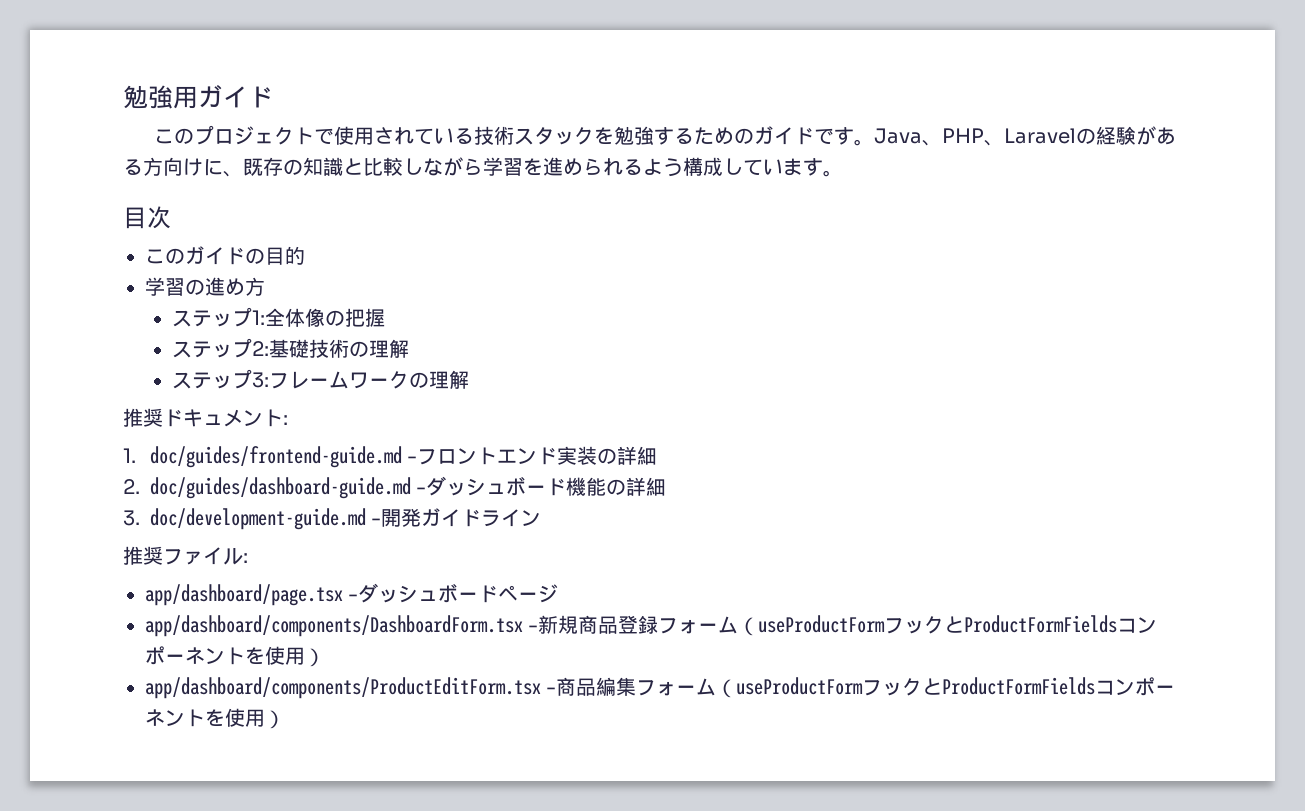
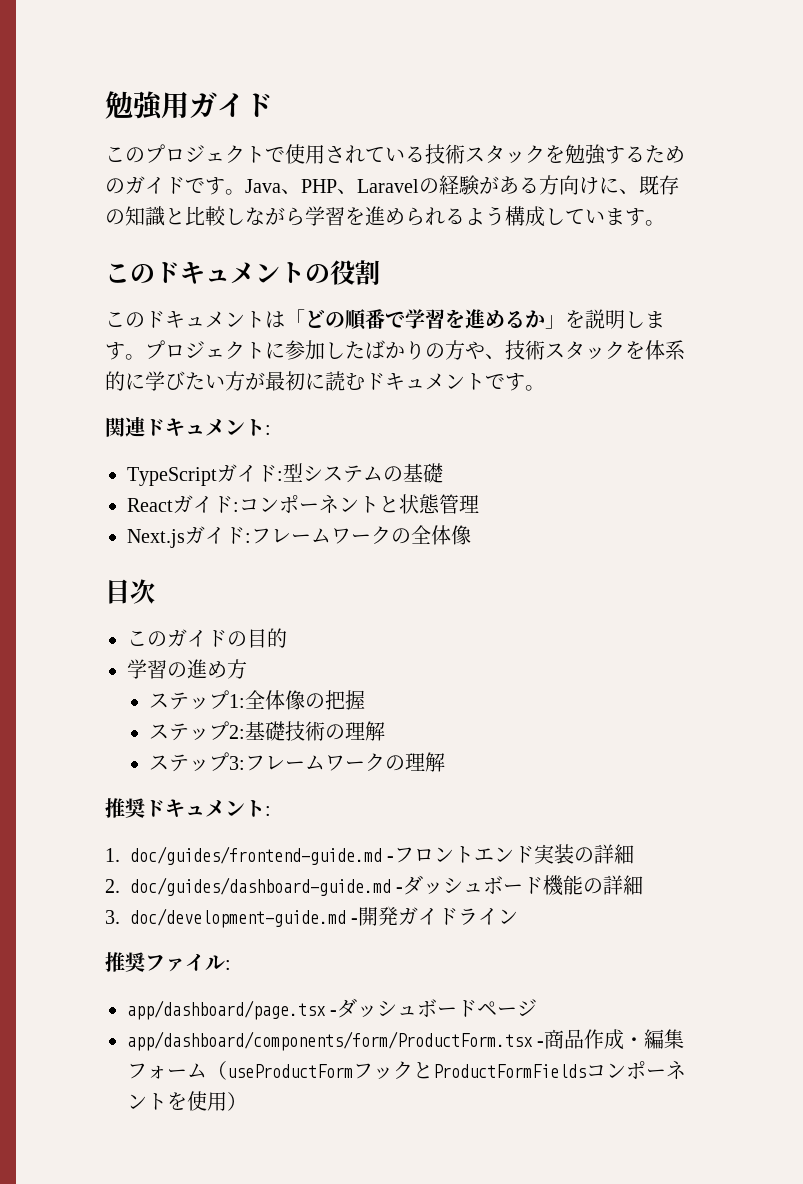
(843, 173) none -> [105,260,380,285] [105,309,665,330] [105,340,685,360] [105,371,545,391] [105,416,271,437] [127,463,443,486] [127,494,479,514] [127,525,471,548] // このドキュメントの役割 // このドキュメントは「どの順番で学習を進めるか」を説明します。プロジェクトに参加したばかりの方や、技術スタックを体系的に学びたい方が最初に読むドキュメントです。 // 関連ドキュメント: // TypeScriptガイド:型システムの基礎 // Reactガイド:コンポーネントと状態管理 // Next.jsガイド:フレームワークの全体像
[145,615,1158,637] [145,646,325,667] [145,677,541,699] app/dashboard/components/DashboardForm.tsx -新規商品登録フォーム（useProductFormフックとProductFormFieldsコンポーネントを使用） // app/dashboard/components/ProductEditForm.tsx -> [127,1031,533,1051] app/dashboard/components/form/ProductForm.tsx
(597, 687) none -> [584,1029,645,1050] 作成・

